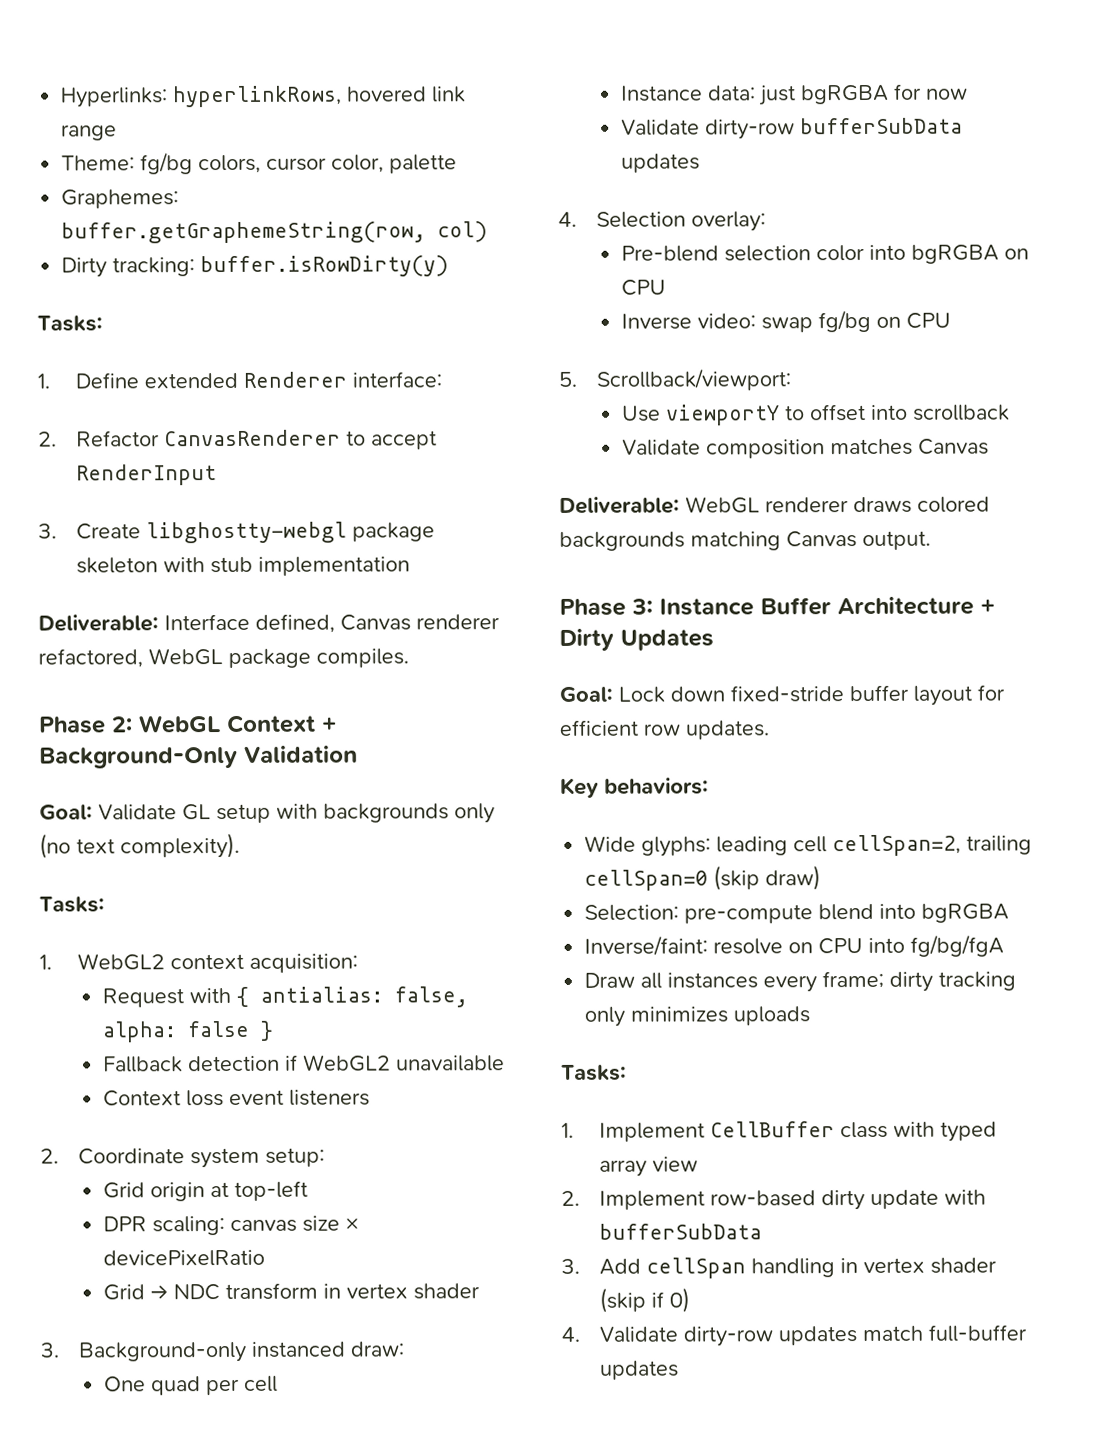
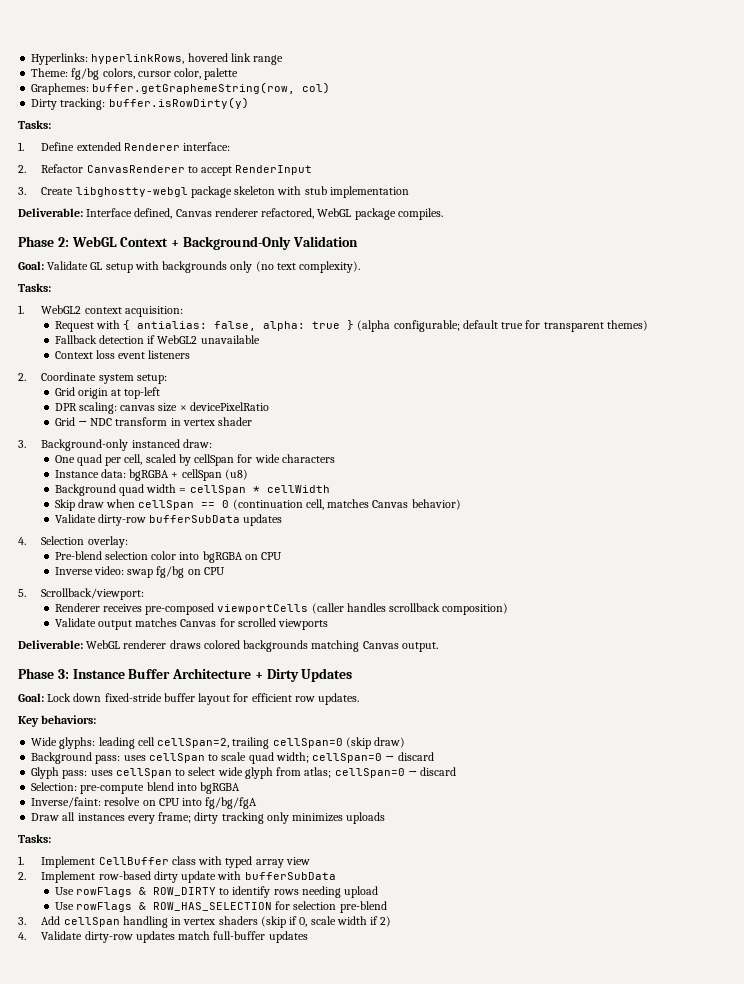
[186,1020,249,1038] false -> [312,321,341,329] true
(274, 1030) none -> [357,320,648,332] (alpha configurable; default true for transparent themes)
[243,1375,278,1392] [620,83,968,106] cell // Instance data: just bgRGBA for now -> [124,454,335,466] [54,469,248,481] [54,484,330,496] [54,499,461,511] cell, scaled by cellSpan for wide characters // Instance data: bgRGBA + cellSpan (u8) // Background quad width = cellSpan * cellWidth // Skip draw when cellSpan == 0 (continuation cell, matches Canvas behavior)
[621,404,908,426] Use viewportY to offset into -> [54,603,386,615] Renderer receives pre-composed viewportCells (caller handles
[621,438,989,459] // Validate composition matches Canvas -> [442,603,509,615] [54,618,329,630] composition) // Validate output matches Canvas for scrolled viewports
(822, 878) none -> [31,752,434,764] [31,767,457,779] // Background pass: uses cellSpan to scale quad width; cellSpan=0 → discard // Glyph pass: uses cellSpan to select wide glyph from atlas; cellSpan=0 → discard
(763, 1231) none -> [54,886,379,898] [54,901,387,913] // Use rowFlags & ROW_DIRTY to identify rows needing upload // Use rowFlags & ROW_HAS_SELECTION for selection pre-blend
[930,1257,998,1274] shader -> [218,916,258,925] shaders
[669,1287,691,1313] 0) -> [299,916,392,927] 0, scale width if 2)

